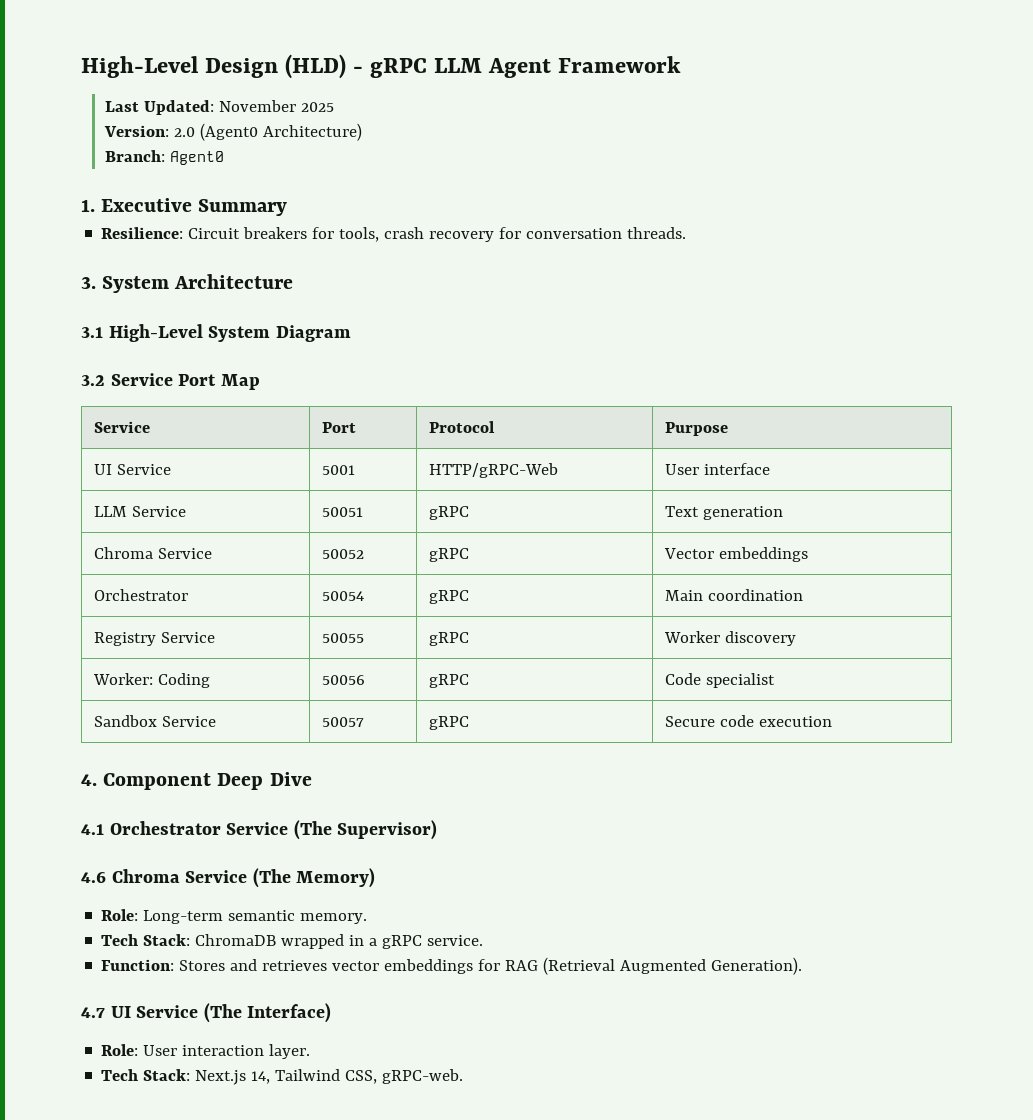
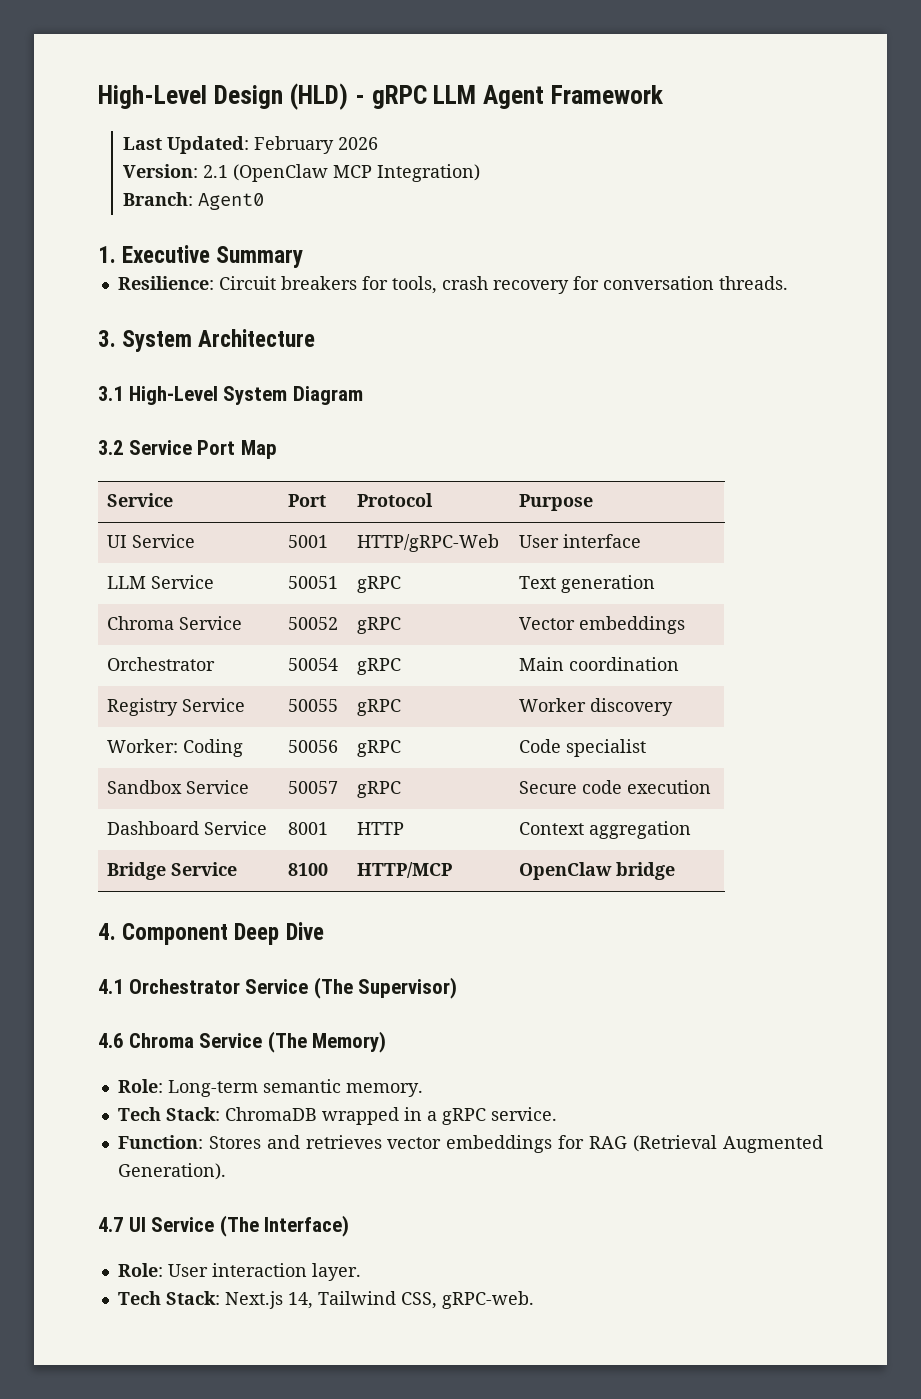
[219,100,335,112] November 2025 -> [254,136,379,154] February 2026
[174,123,363,141] 2.0 (Agent0 Architecture) -> [203,164,481,182] 2.1 (OpenClaw MCP Integration)
(833, 721) none -> [107,821,268,835] [288,822,329,835] [357,822,405,835] [519,821,692,839] [107,862,238,880] [288,863,329,876] [357,862,453,878] [519,862,676,880] // Dashboard Service | 8001 | HTTP | Context aggregation // Bridge Service | 8100 | HTTP/MCP | OpenClaw bridge

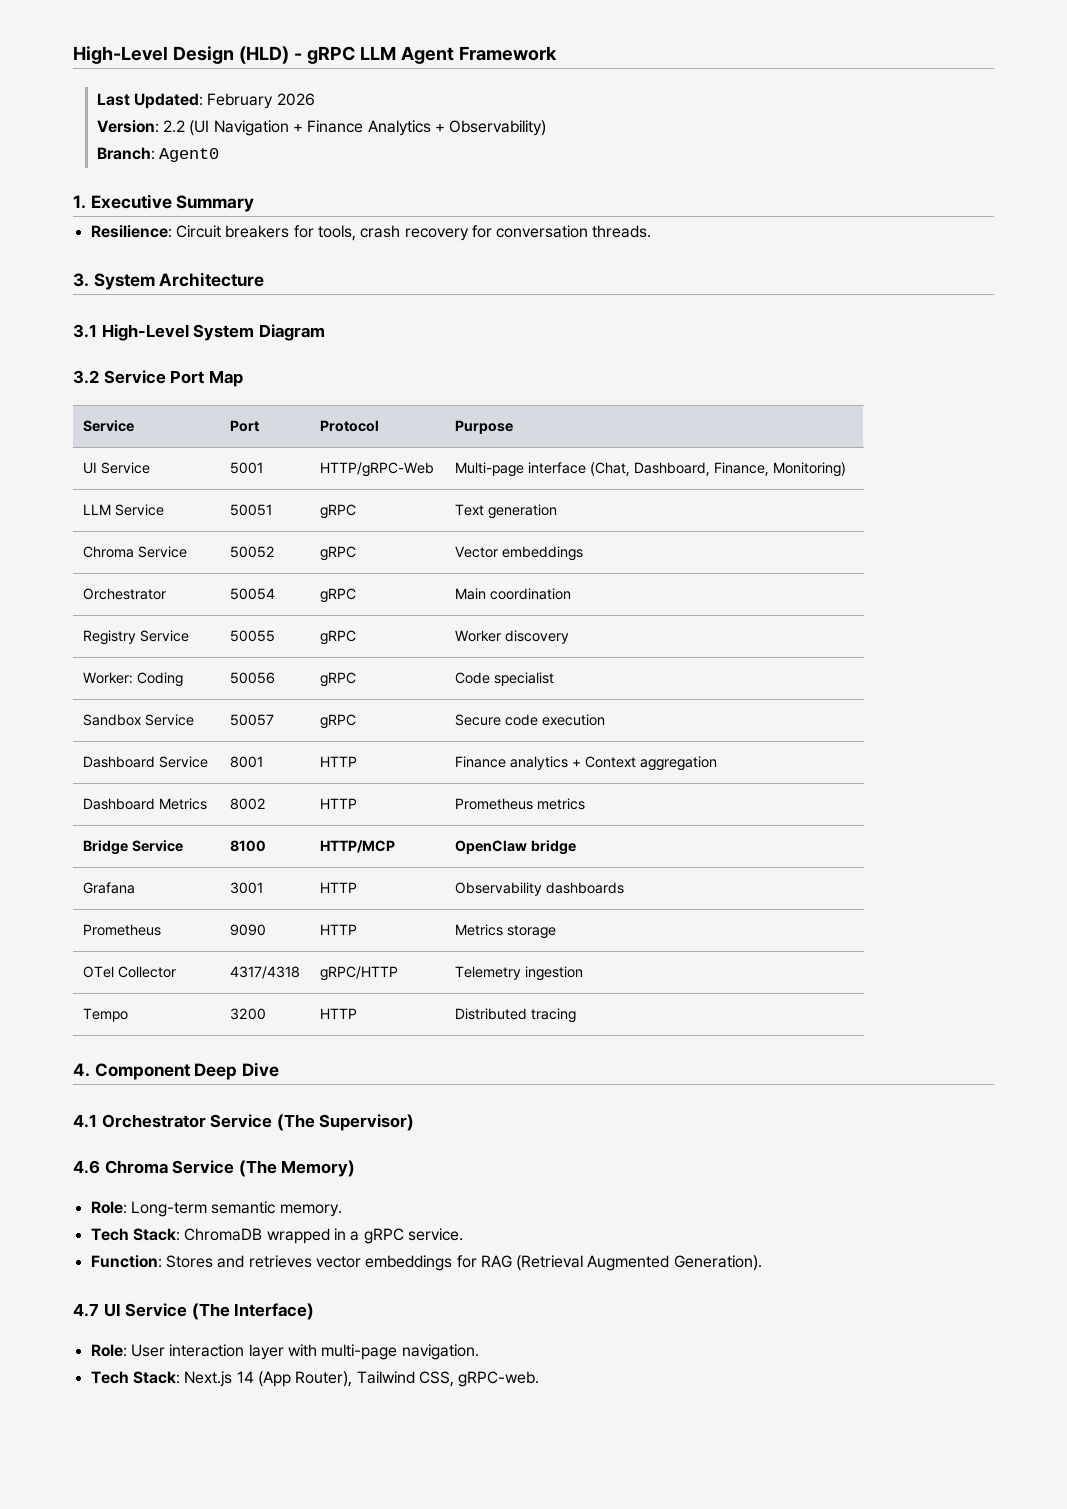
[203,164,481,182] 2.1 (OpenClaw MCP Integration) -> [162,120,547,136] 2.2 (UI Navigation + Finance Analytics + Observability)
[519,535,560,548] User -> [454,462,524,477] Multi-page
(642, 541) none -> [589,462,846,477] (Chat, Dashboard, Finance, Monitoring)
(405, 828) none -> [454,756,581,770] Finance analytics +
(692, 830) none -> [82,798,207,810] [229,798,266,810] [319,798,357,809] [454,798,585,810] // Dashboard Metrics | 8002 | HTTP | Prometheus metrics
(676, 871) none -> [82,882,135,894] [229,882,263,894] [319,882,357,893] [454,882,624,896] [82,924,161,936] [229,924,266,936] [319,924,357,935] [454,924,556,939] [82,966,176,978] [229,966,300,979] [319,966,398,981] [454,966,583,981] [82,1008,128,1022] [229,1008,266,1020] [319,1008,357,1019] [454,1008,576,1023] // Grafana | 3001 | HTTP | Observability dashboards // Prometheus | 9090 | HTTP | Metrics storage // OTel Collector | 4317/4318 | gRPC/HTTP | Telemetry ingestion // Tempo | 3200 | HTTP | Distributed tracing
[311,1263,361,1281] layer. -> [248,1344,479,1360] layer with multi-page navigation.
[287,1292,313,1309] 14, -> [236,1371,353,1387] 14 (App Router),

